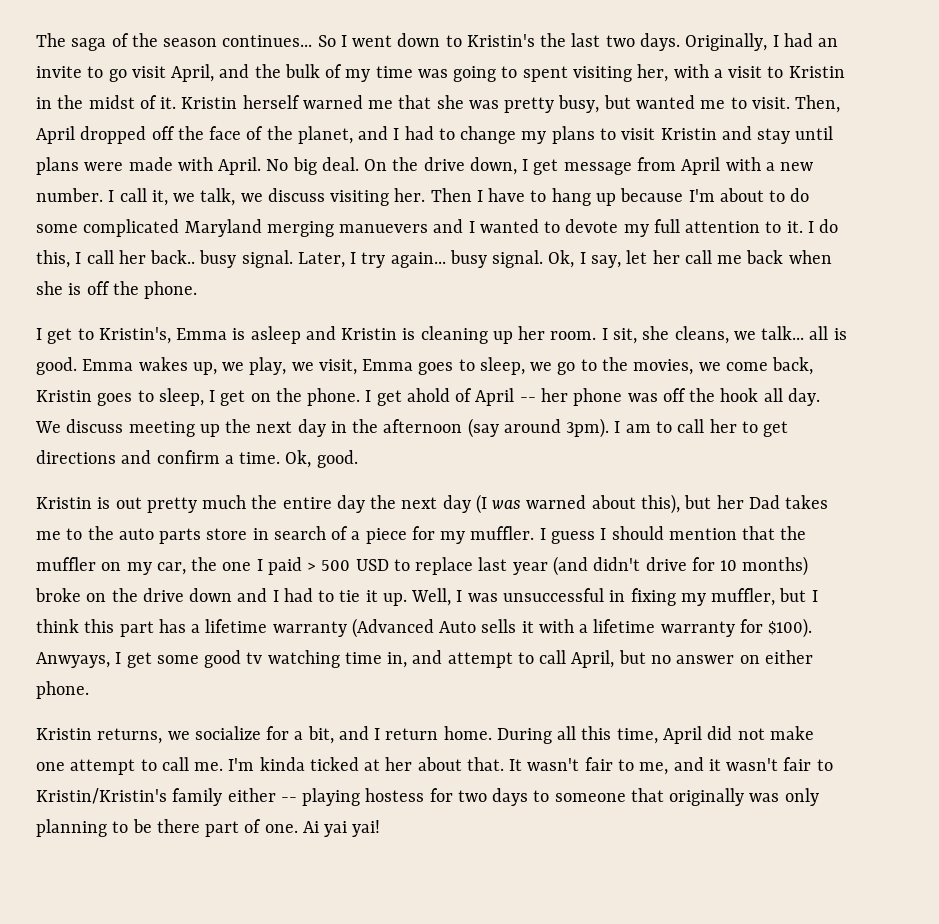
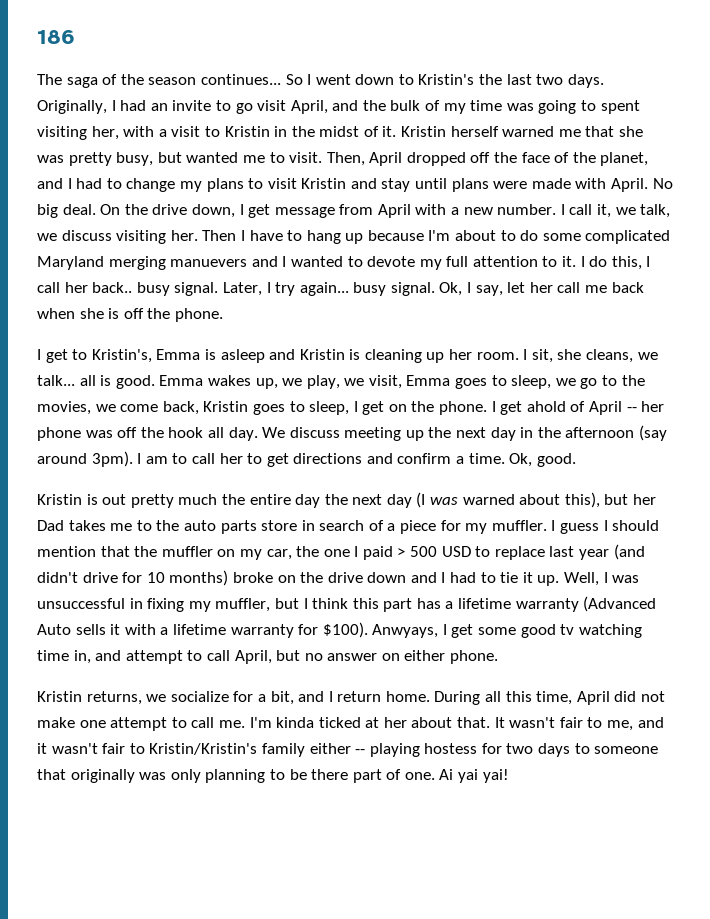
(36, 40) none -> [37,30,75,44] 186 //

